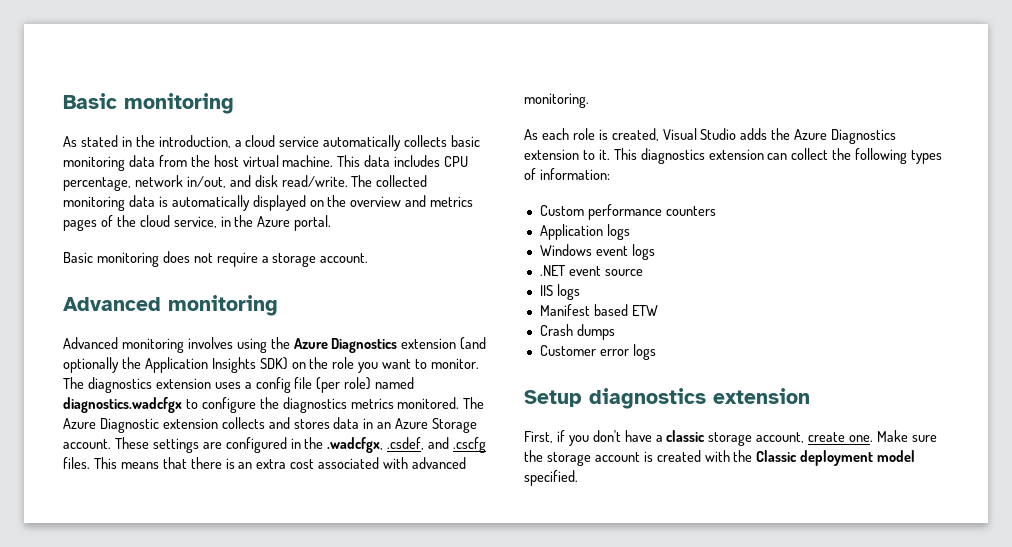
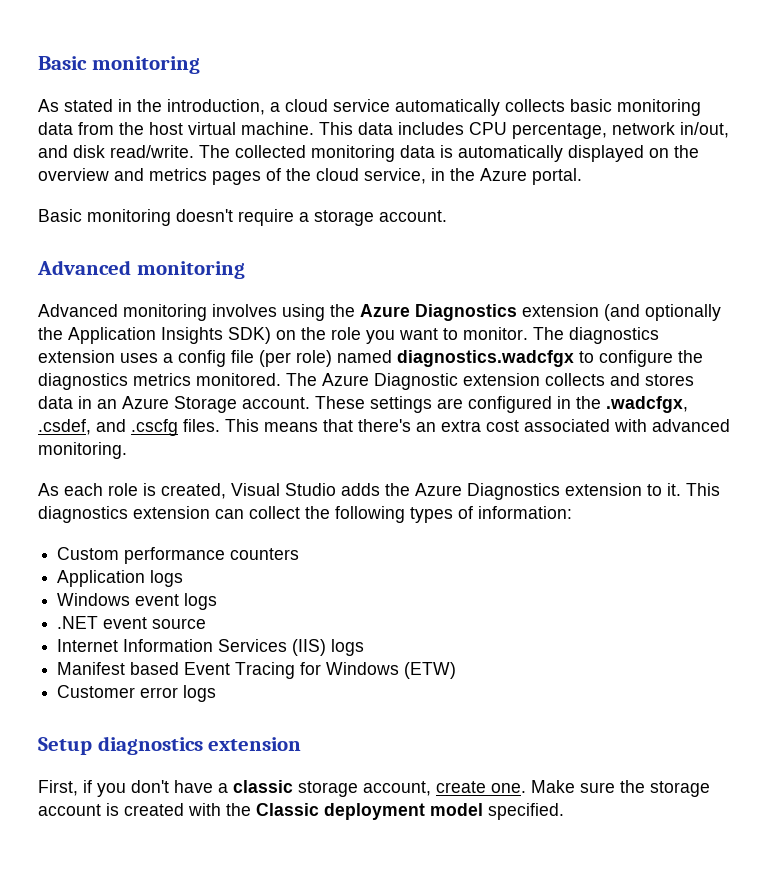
[162,251,213,263] does not -> [176,209,233,222] doesn't
[190,457,235,469] there is -> [358,419,411,432] there's
[539,285,553,296] IIS -> [57,639,327,656] Internet Information Services (IIS)
[631,305,658,316] [539,324,615,340] ETW // Crash dumps -> [184,662,457,679] Event Tracing for Windows (ETW)

